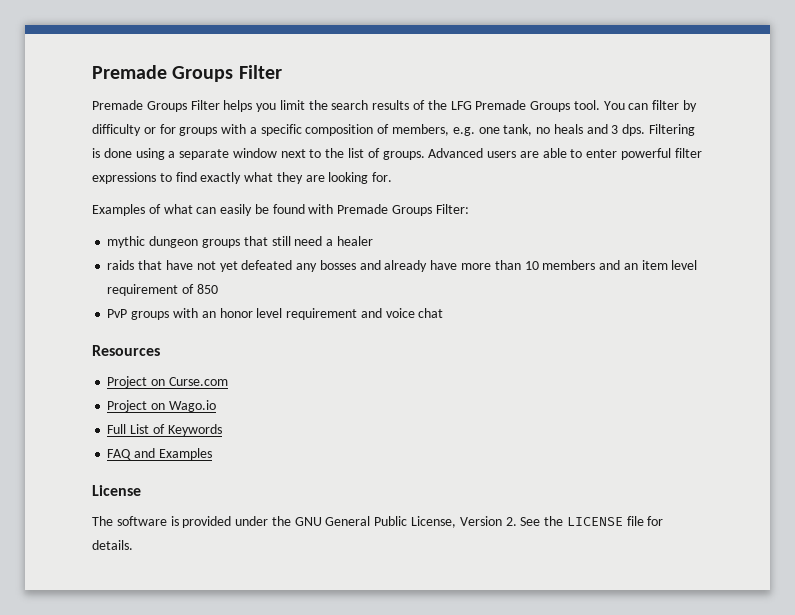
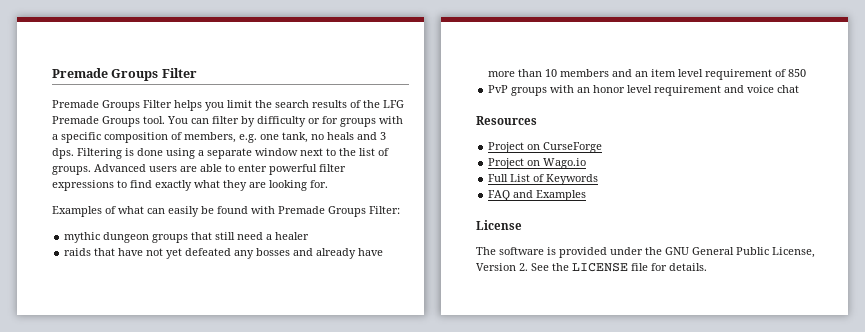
[168,377,228,386] Curse.com -> [543,142,603,153] CurseForge

